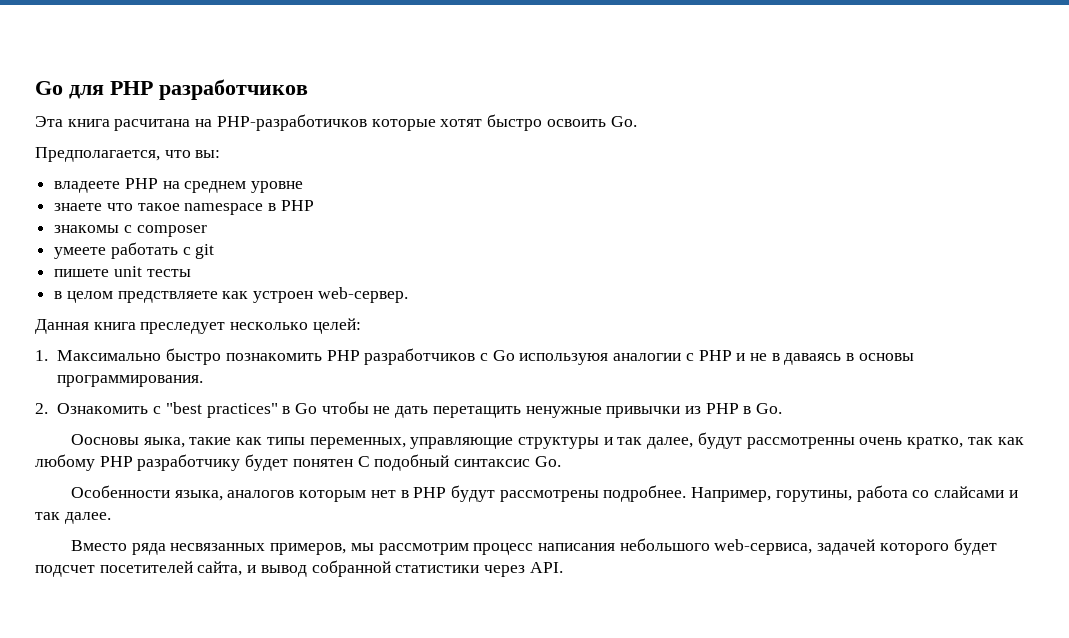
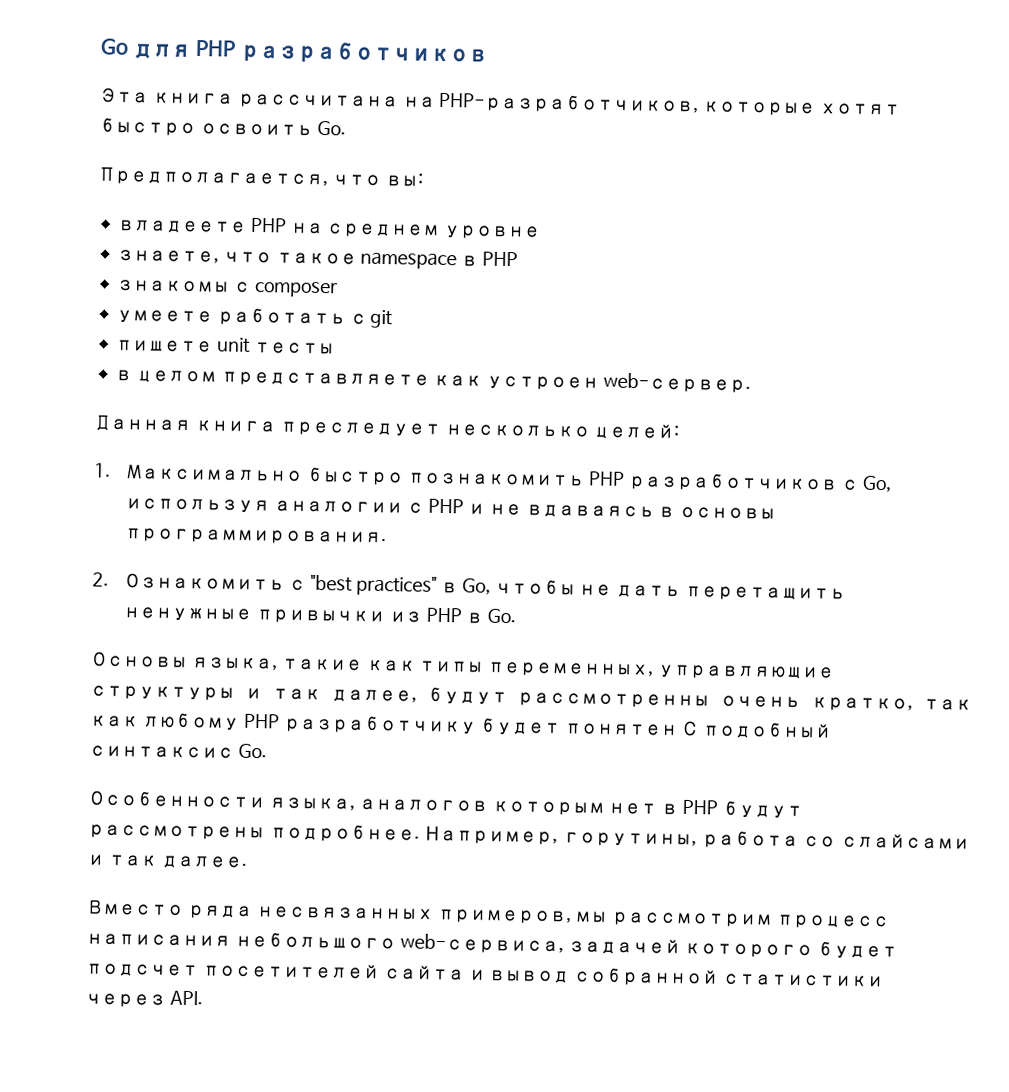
[114,114,367,131] расчитана на PHP-разработичков -> [237,92,700,115] рассчитана на PHP-разработчиков,
[54,203,103,211] знаете -> [116,249,219,264] знаете,
[117,291,218,303] предствляете -> [220,371,430,388] представляете
[492,350,609,365] Go используюя -> [861,475,892,493] [125,497,271,514] Go, используя
[771,353,842,365] в даваясь -> [525,504,655,519] вдаваясь
[294,403,317,414] Go -> [461,578,491,595] Go,
[70,434,185,448] Оосновы яыка, -> [91,651,278,671] Основы языка,
[197,561,243,576] сайта, -> [383,965,465,981] сайта

